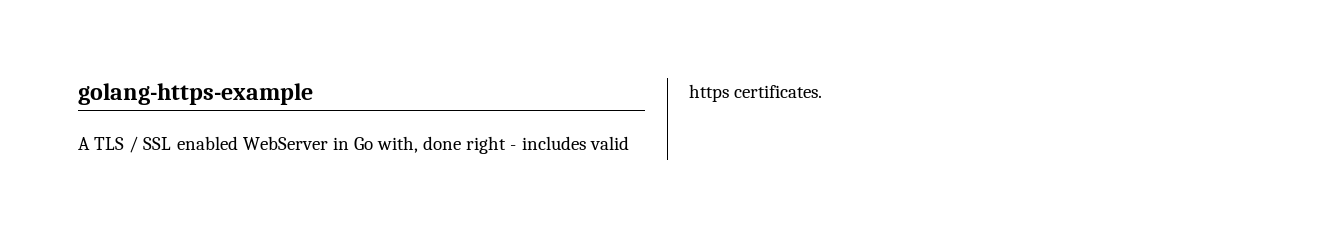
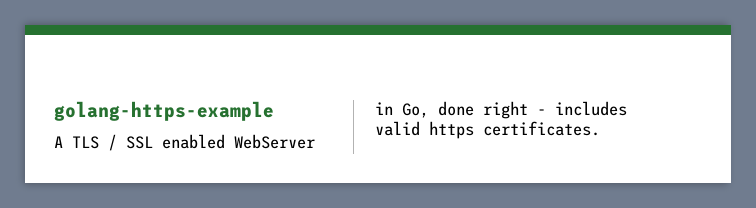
[353,136,419,153] Go with, -> [402,103,429,118] Go,

